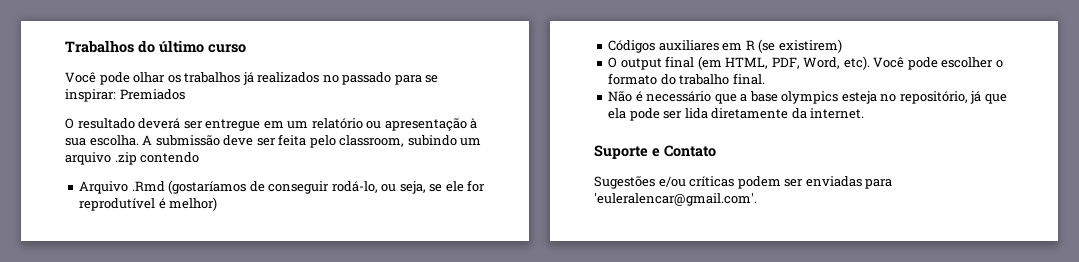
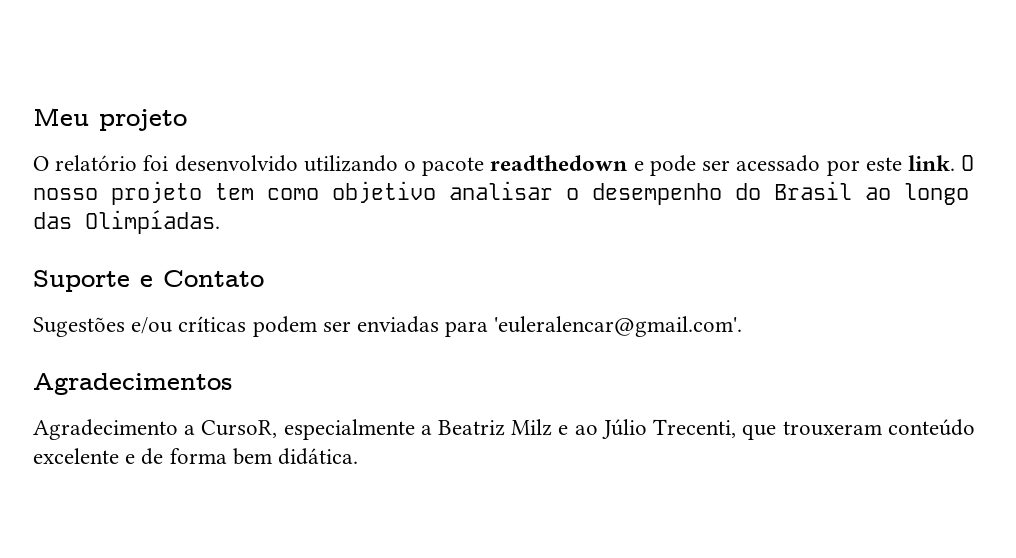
[65,40,246,53] [65,72,439,85] [65,89,185,102] [65,118,478,131] [65,134,482,148] [65,152,200,165] [79,180,486,194] [79,197,218,211] [608,39,842,53] [608,56,1003,70] [608,73,765,85] [608,91,1007,104] [608,108,865,121] Trabalhos do último curso // Você pode olhar os trabalhos já realizados no passado para se inspirar: Premiados // O resultado deverá ser entregue em um relatório ou apresentação à sua escolha. A submissão deve ser feita pelo classroom, subindo um arquivo .zip contendo // Arquivo .Rmd (gostaríamos de conseguir rodá-lo, ou seja, se ele for reprodutível é melhor) // Códigos auxiliares em R (se existirem) // O output final (em HTML, PDF, Word, etc). Você pode escolher o formato do trabalho final. // Não é necessário que a base olympics esteja no repositório, já que ela pode ser lida diretamente da internet. -> [33,108,187,131] [33,155,975,176] [33,181,969,205] [33,210,220,234] Meu projeto // O relatório foi desenvolvido utilizando o pacote readthedown e pode ser acessado por este link. O nosso projeto tem como objetivo analisar o desempenho do Brasil ao longo das Olimpíadas.
(757, 199) none -> [33,373,232,395] [33,419,975,440] [33,448,359,465] // Agradecimentos // Agradecimento a CursoR, especialmente a Beatriz Milz e ao Júlio Trecenti, que trouxeram conteúdo excelente e de forma bem didática.

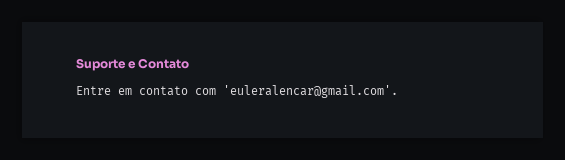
[33,108,187,131] [33,155,975,176] [33,181,969,205] [33,210,220,234] [33,270,264,292] [33,316,743,337] [33,373,232,395] [33,419,975,440] [33,448,359,465] Meu projeto // O relatório foi desenvolvido utilizando o pacote readthedown e pode ser acessado por este link. O nosso projeto tem como objetivo analisar o desempenho do Brasil ao longo das Olimpíadas. // Suporte e Contato // Sugestões e/ou críticas podem ser enviadas para 'euleralencar@gmail.com'. // Agradecimentos // Agradecimento a CursoR, especialmente a Beatriz Milz e ao Júlio Trecenti, que trouxeram conteúdo excelente e de forma bem didática. -> [76,58,190,71] [76,85,398,98] Suporte e Contato // Entre em contato com 'euleralencar@gmail.com'.

